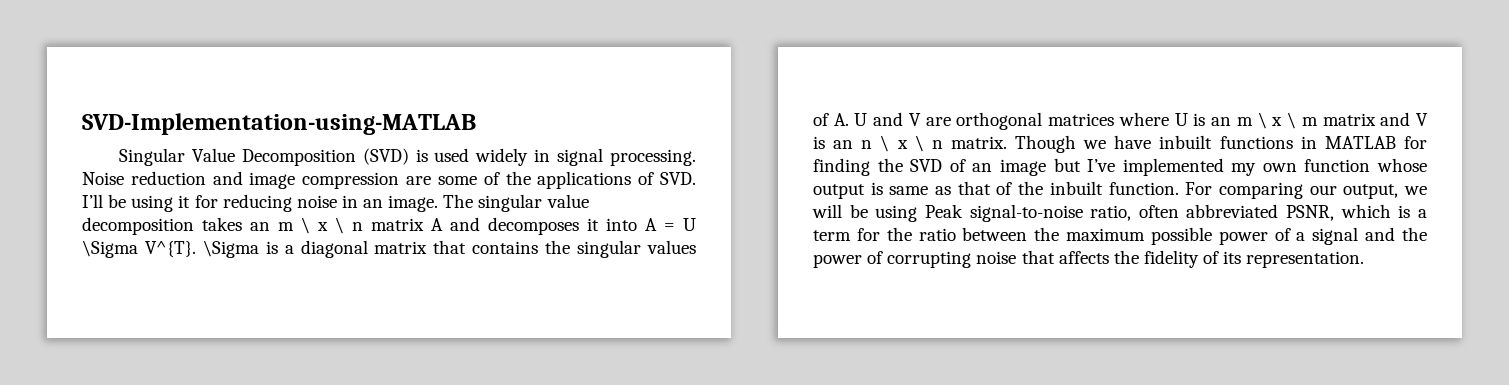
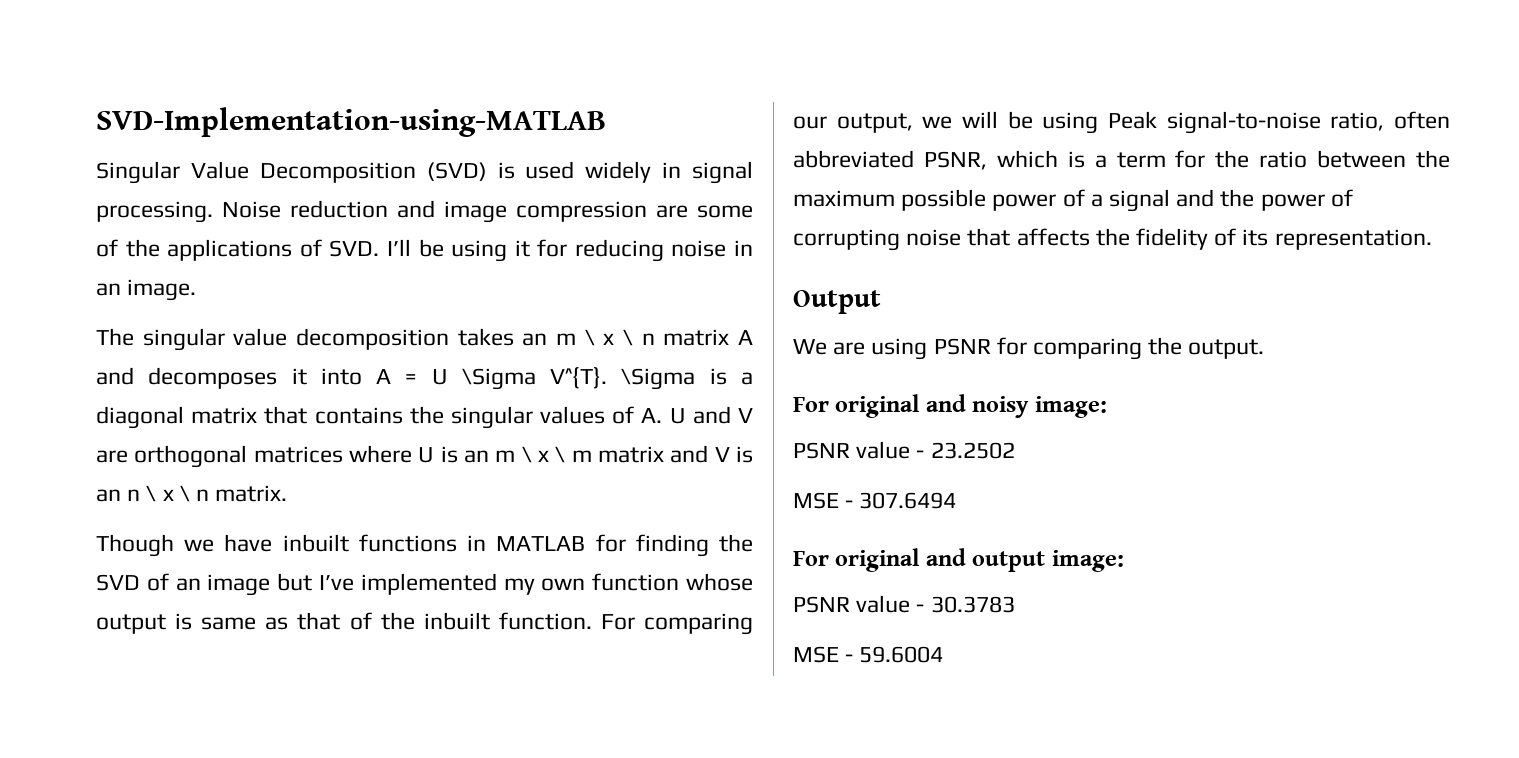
(439, 203) none -> (197, 290) //
(1007, 142) none -> (288, 493) //
(1365, 259) none -> [793,290,881,314] [793,337,1265,360] [793,394,1107,418] [793,441,1015,459] [793,492,957,509] [793,548,1124,572] [793,595,1015,613] [793,646,944,663] // Output // We are using PSNR for comparing the output. // For original and noisy image: // PSNR value - 23.2502 // MSE - 307.6494 // For original and output image: // PSNR value - 30.3783 // MSE - 59.6004

